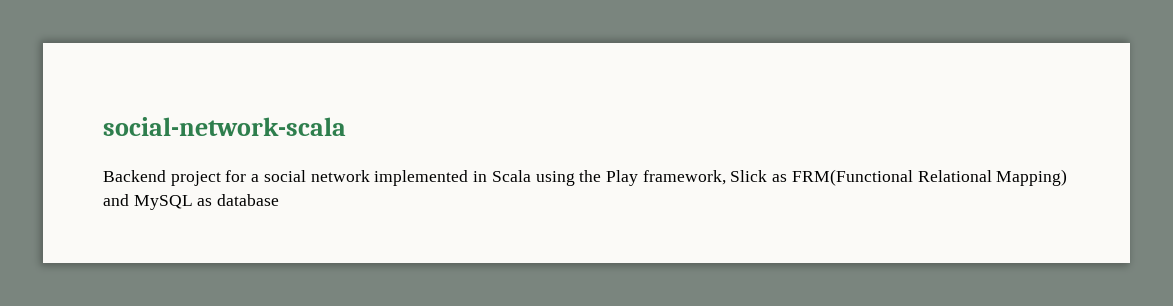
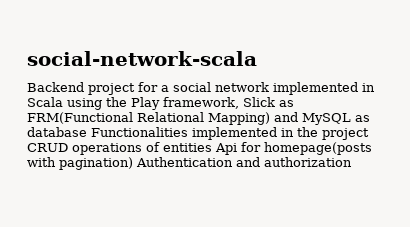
(280, 200) none -> [91,127,369,140] [27,142,372,155] [27,157,352,170] Functionalities implemented in the project CRUD operations of entities Api for homepage(posts with pagination) Authentication and authorization

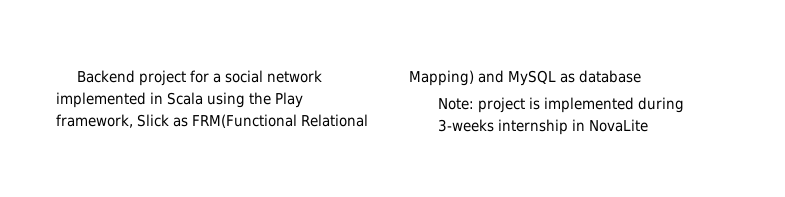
[27,51,257,66] social-network-scala // -> (77, 76) none
[91,127,369,140] [27,142,372,155] [27,157,352,170] Functionalities implemented in the project CRUD operations of entities Api for homepage(posts with pagination) Authentication and authorization -> [438,97,685,113] [438,119,649,135] // Note: project is implemented during 3-weeks internship in NovaLite

